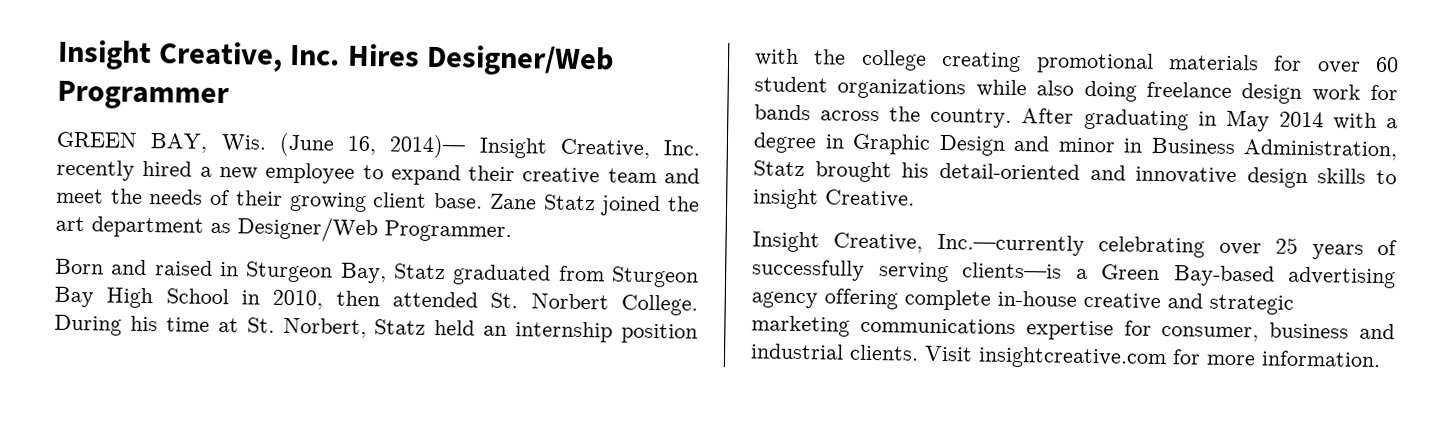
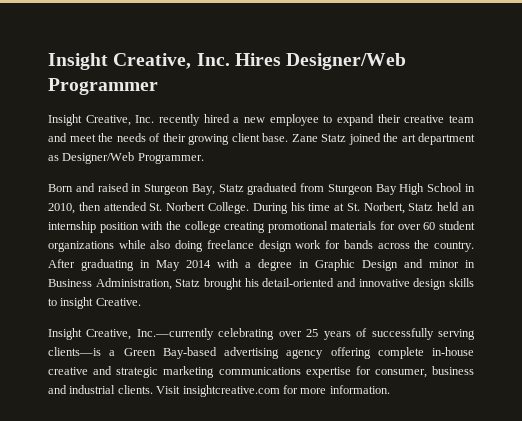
[56,131,467,159] GREEN BAY, Wis. (June 16, 2014)— -> (158, 86) none

